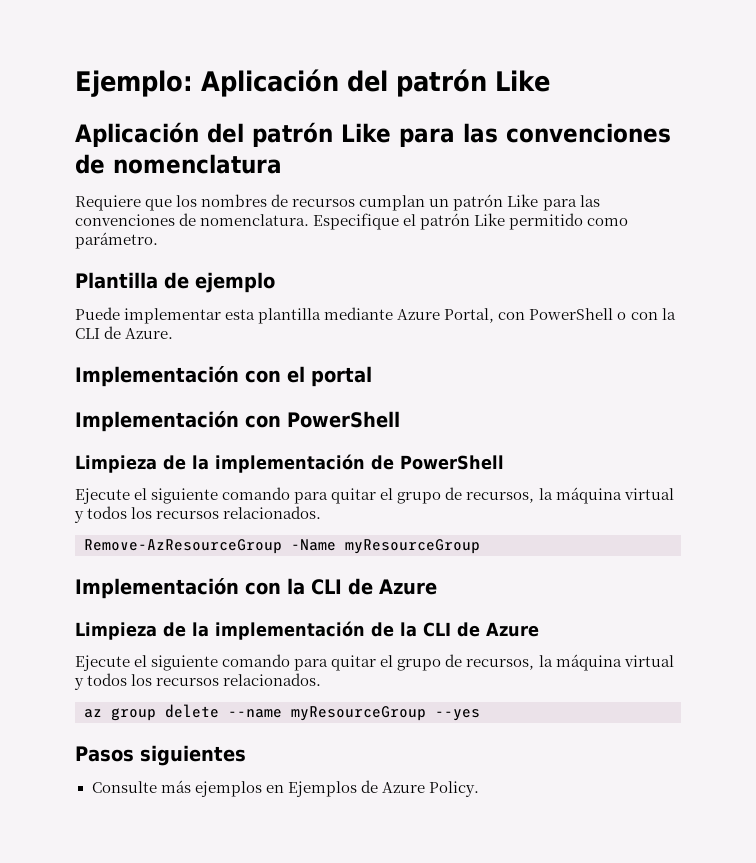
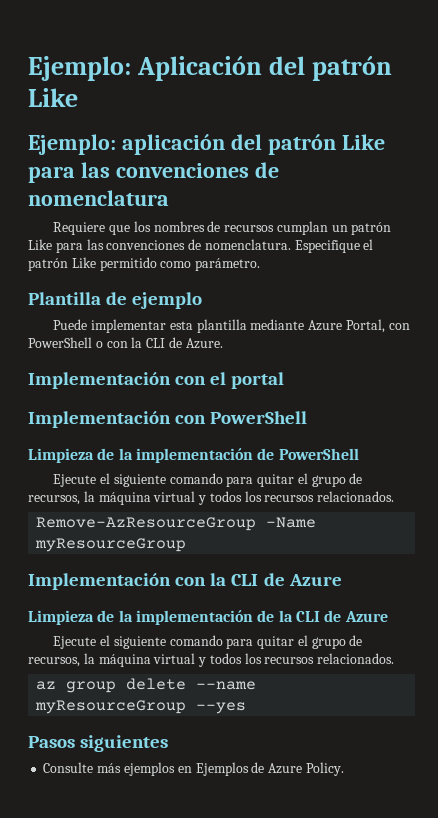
[75,122,199,147] Aplicación -> [28,134,225,155] Ejemplo: aplicación

